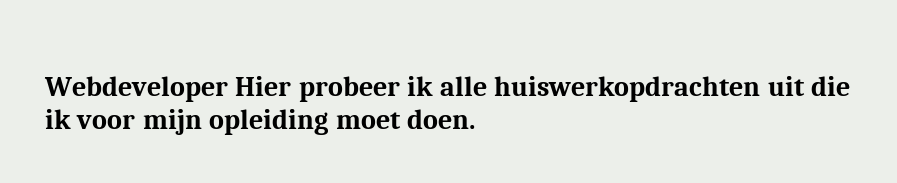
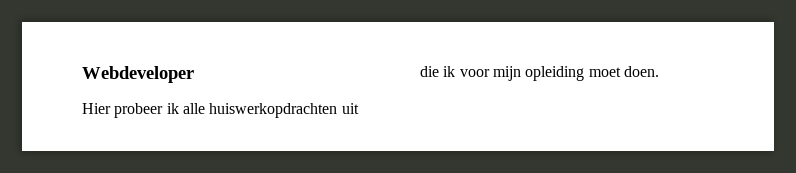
(228, 89) none -> (194, 74) //

